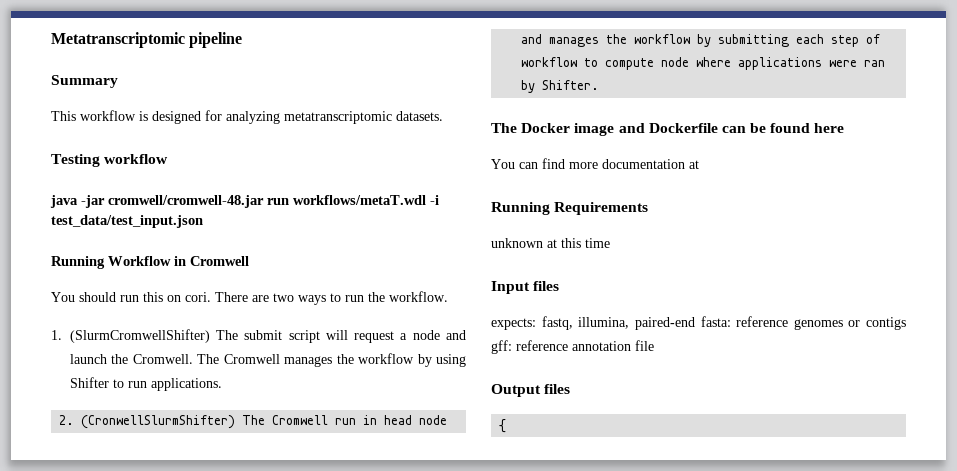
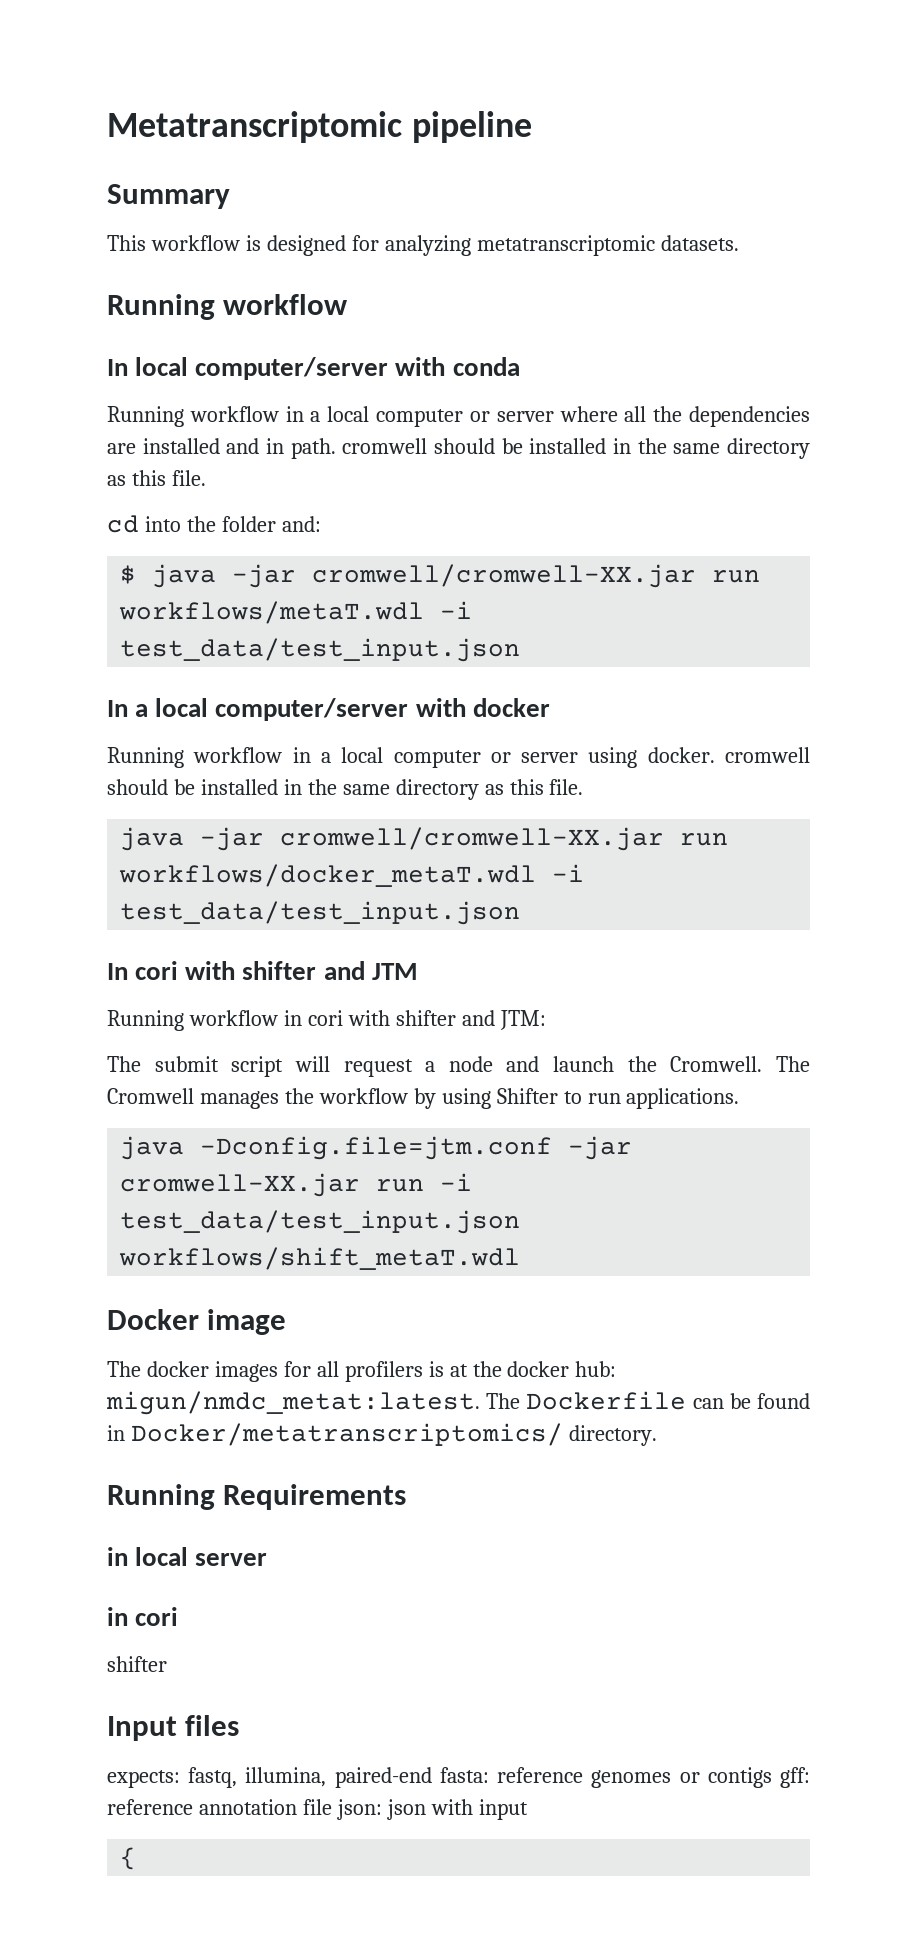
[51,154,100,167] Testing -> [107,294,215,320] Running
[50,195,264,208] java -jar cromwell/cromwell-48.jar -> [107,357,520,380] [107,406,811,427] [107,438,810,459] [107,470,206,486] [107,515,321,533] [120,564,697,588] In local computer/server with conda // Running workflow in a local computer or server where all the dependencies are installed and in path. cromwell should be installed in the same directory as this file. // cd into the folder and: // $ java -jar cromwell/cromwell-XX.jar
[51,256,249,269] [51,291,448,305] [51,329,210,343] Running Workflow in Cromwell // You should run this on cori. There are two ways to run the workflow. // 1. (SlurmCromwellShifter) -> [107,698,550,721] [107,747,810,768] [107,779,584,800] [120,827,729,851] [119,864,585,887] [120,901,521,925] [107,961,418,980] [107,1010,546,1031] In a local computer/server with docker // Running workflow in a local computer or server using docker. cromwell should be installed in the same directory as this file. // java -jar cromwell/cromwell-XX.jar run workflows/docker_metaT.wdl -i test_data/test_input.json // In cori with shifter and JTM // Running workflow in cori with shifter and JTM: //
[59,415,448,429] [521,34,881,47] [521,57,886,70] [521,80,600,93] [491,123,845,136] [491,158,699,169] [491,202,649,215] [491,238,610,248] 2. (CronwellSlurmShifter) The Cromwell run in head node and manages the workflow by submitting each step of workflow to compute node where applications were ran by Shifter. // The Docker image and Dockerfile can be found here // You can find more documentation at // Running Requirements // unknown at this time -> [120,1136,633,1160] [120,1173,473,1197] [120,1210,521,1234] [119,1247,521,1270] [107,1309,287,1335] [107,1361,617,1382] [106,1391,811,1415] [107,1423,657,1446] [107,1484,407,1510] [107,1547,268,1566] [107,1607,179,1626] [107,1656,167,1672] java -Dconfig.file=jtm.conf -jar cromwell-XX.jar run -i test_data/test_input.json workflows/shift_metaT.wdl // Docker image // The docker images for all profilers is at the docker hub: migun/nmdc_metat:latest. The Dockerfile can be found in Docker/metatranscriptomics/ directory. // Running Requirements // in local server // in cori // shifter
[491,384,571,397] // Output files -> [336,1799,528,1820] json: json with input

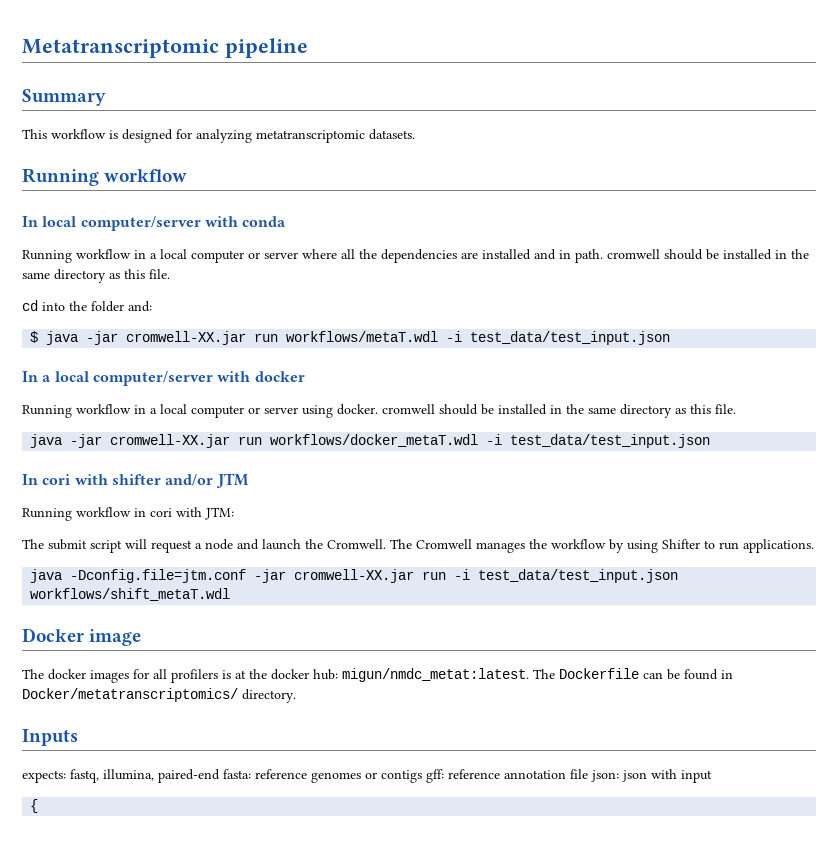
[312,564,697,588] cromwell/cromwell-XX.jar -> [126,331,247,345] cromwell-XX.jar
[280,827,665,851] cromwell/cromwell-XX.jar -> [110,434,231,448] cromwell-XX.jar
[323,961,365,980] and -> [165,474,214,486] and/or
[395,1010,495,1026] shifter and -> (202, 512) none
[107,1484,407,1510] [107,1547,268,1566] [107,1607,179,1626] [107,1656,167,1672] [107,1715,240,1741] Running Requirements // in local server // in cori // shifter // Input files -> [22,729,78,746] Inputs

